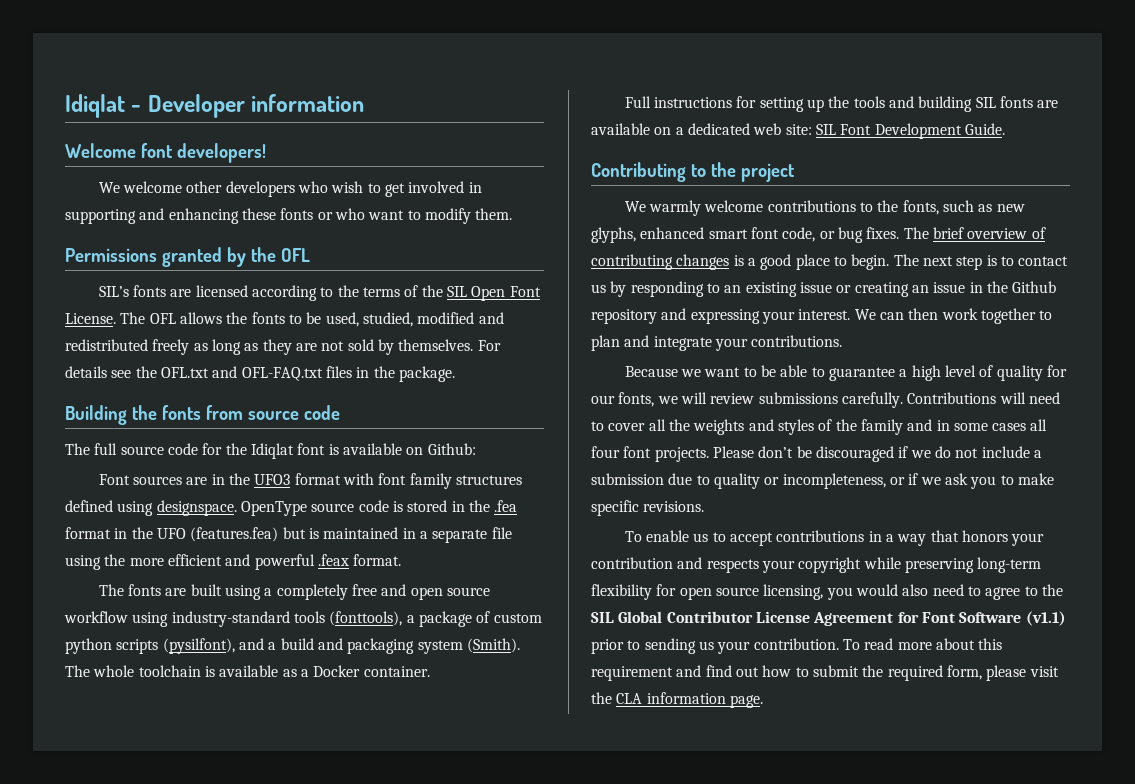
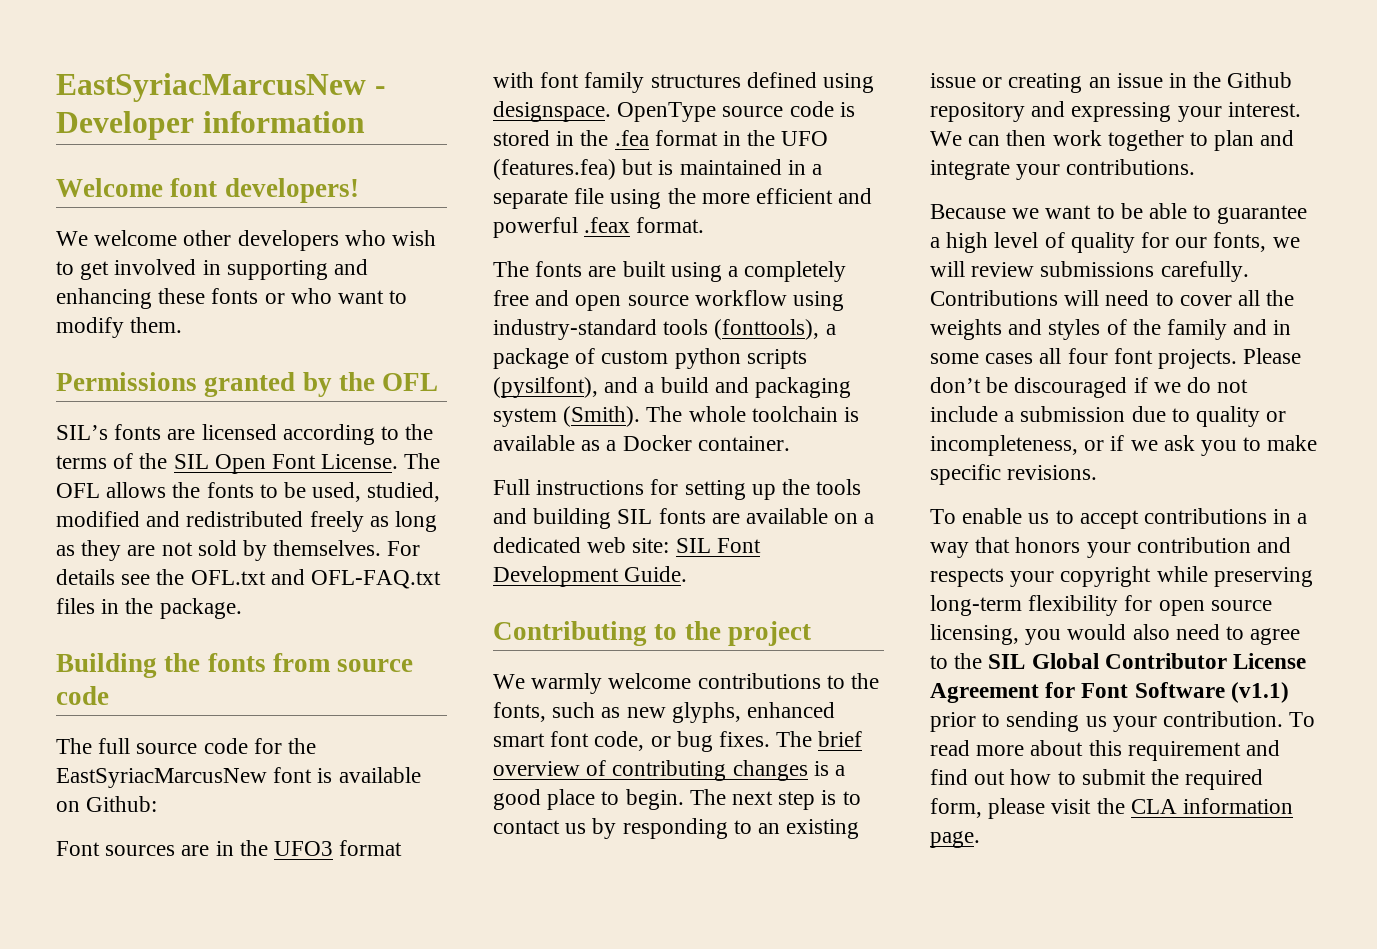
[65,94,125,118] Idiqlat -> [56,73,366,102] EastSyriacMarcusNew
[250,443,294,459] Idiqlat -> [56,768,267,788] EastSyriacMarcusNew

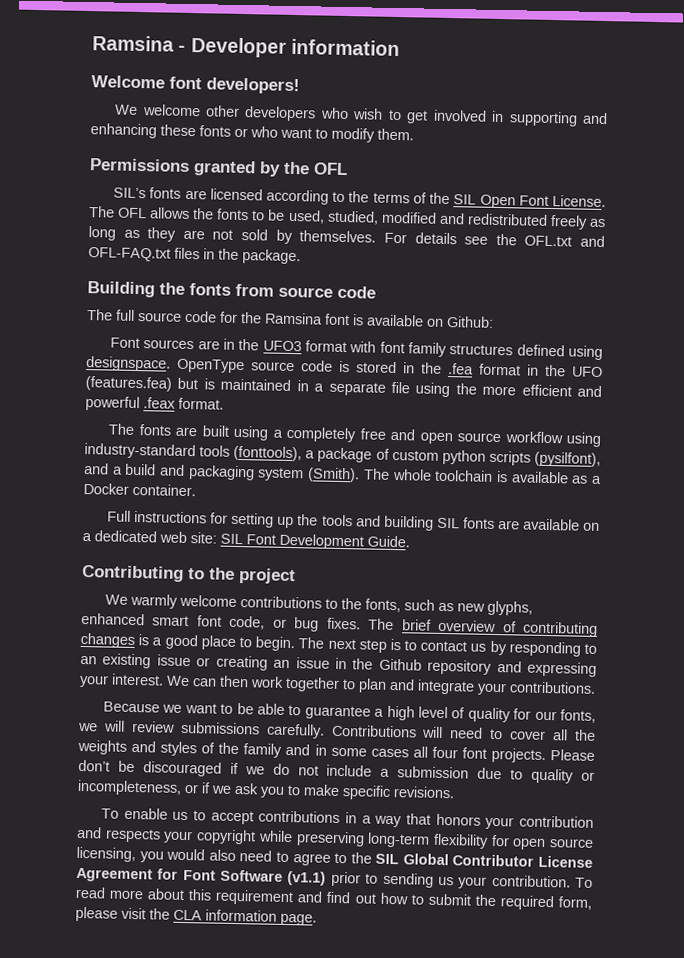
[56,73,366,102] EastSyriacMarcusNew -> [92,35,174,52] Ramsina
[56,768,267,788] EastSyriacMarcusNew -> [264,312,323,325] Ramsina

